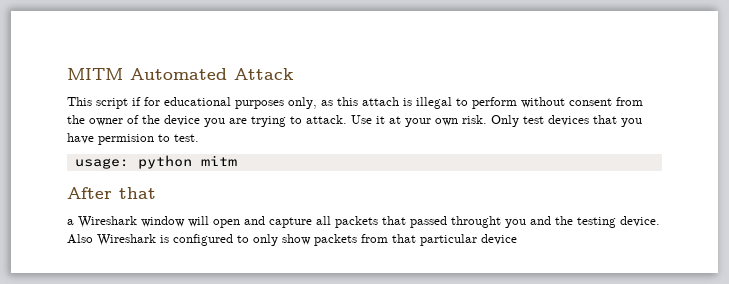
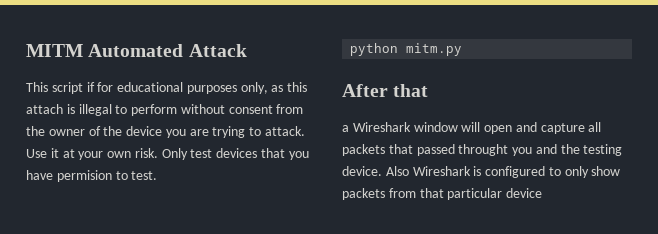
[74,155,237,169] usage: python mitm -> [350,43,463,56] python mitm.py

